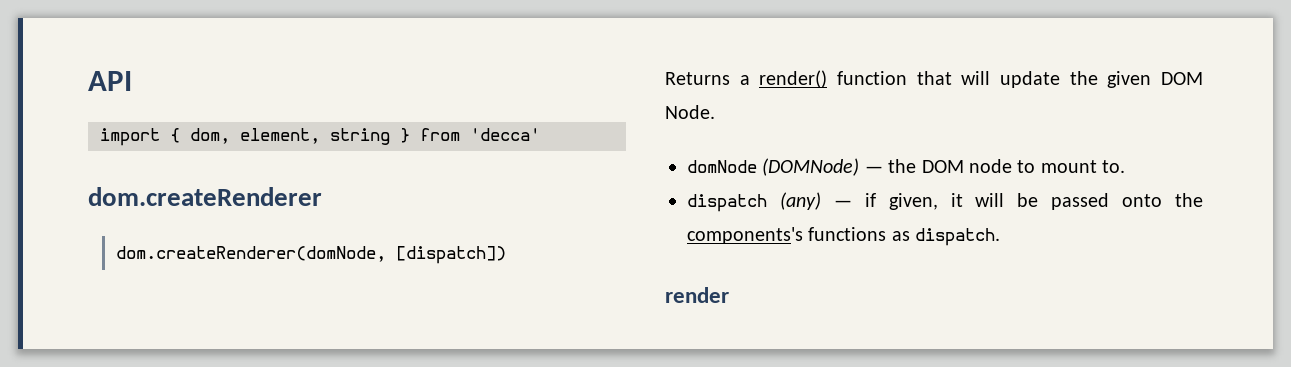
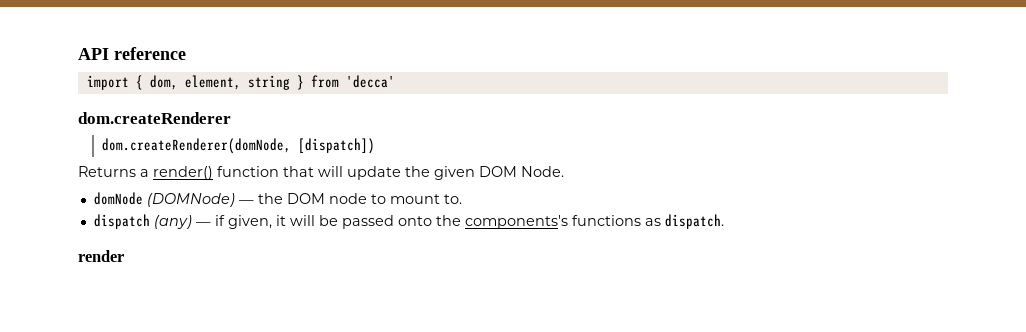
(132, 81) none -> [114,47,186,60] reference

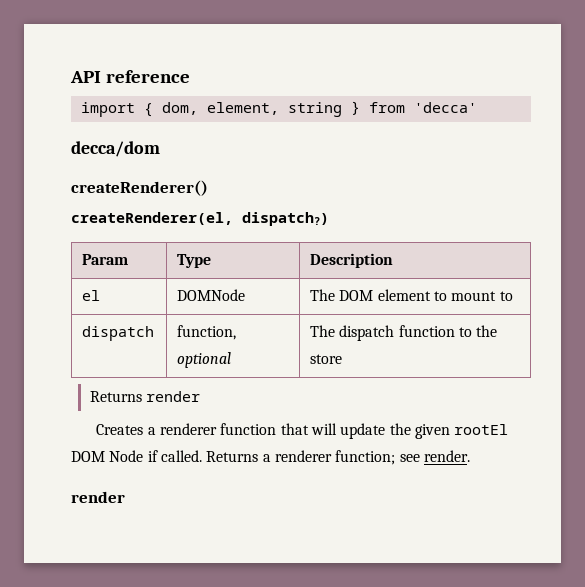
[78,112,231,124] [102,138,376,154] [78,166,213,180] dom.createRenderer // dom.createRenderer(domNode, [dispatch]) // Returns a render() -> [71,141,160,157] [71,180,208,196] [71,212,329,226] [82,254,129,265] [177,254,212,268] [310,253,394,268] [82,290,101,301] [177,289,246,301] [310,289,513,301] [82,326,155,341] [177,325,237,340] [177,352,232,368] [310,325,498,341] [310,354,343,364] [89,391,200,402] [96,423,217,435] decca/dom // createRenderer() // createRenderer(el, dispatch?) // Param | Type | Description // el | DOMNode | The DOM element to mount to // dispatch | function, optional | The dispatch function to the store // Returns render // Creates a renderer
[479,166,564,177] [93,192,462,207] [93,214,724,229] DOM Node. // domNode (DOMNode) — the DOM node to mount to. // dispatch (any) — if given, it will be passed onto the components's functions as dispatch. -> [454,424,509,435] [71,450,470,465] rootEl DOM Node if called. Returns a renderer function; see render.

